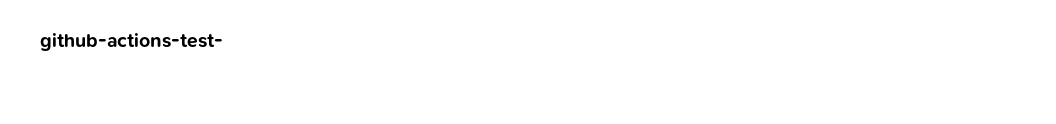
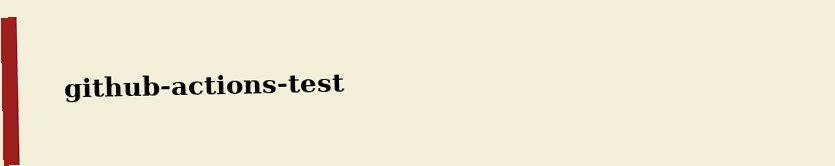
[40,33,223,51] github-actions-test- -> [63,71,345,103] github-actions-test

